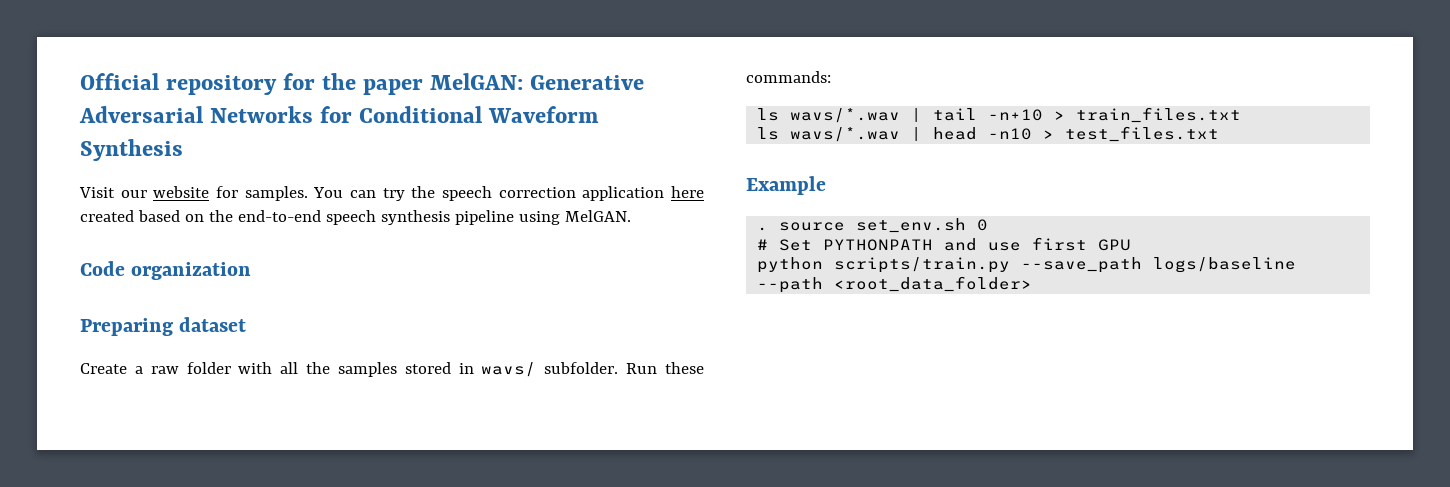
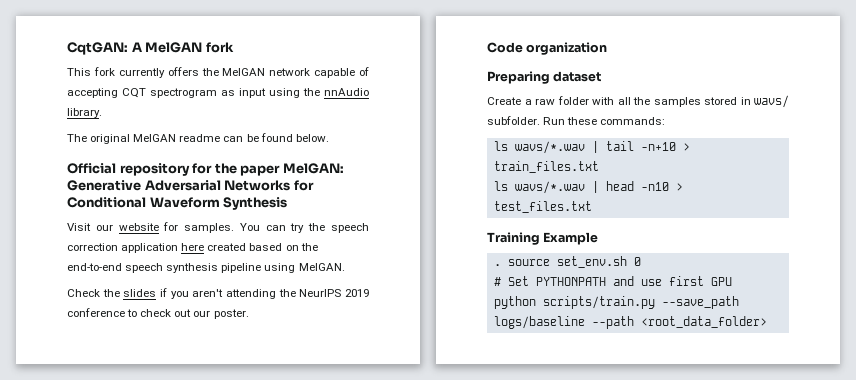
(80, 81) none -> [67,42,234,55] [67,67,369,78] [67,88,369,98] [67,108,102,118] [67,133,329,144] CqtGAN: A MelGAN fork // This fork currently offers the MelGAN network capable of accepting CQT spectrogram as input using the nnAudio library. // The original MelGAN readme can be found below. //
(631, 216) none -> [67,288,370,299] [67,308,249,319] // Check the slides if you aren't attending the NeurIPS 2019 conference to check out our poster.
(1220, 134) none -> [487,232,540,245] Training

